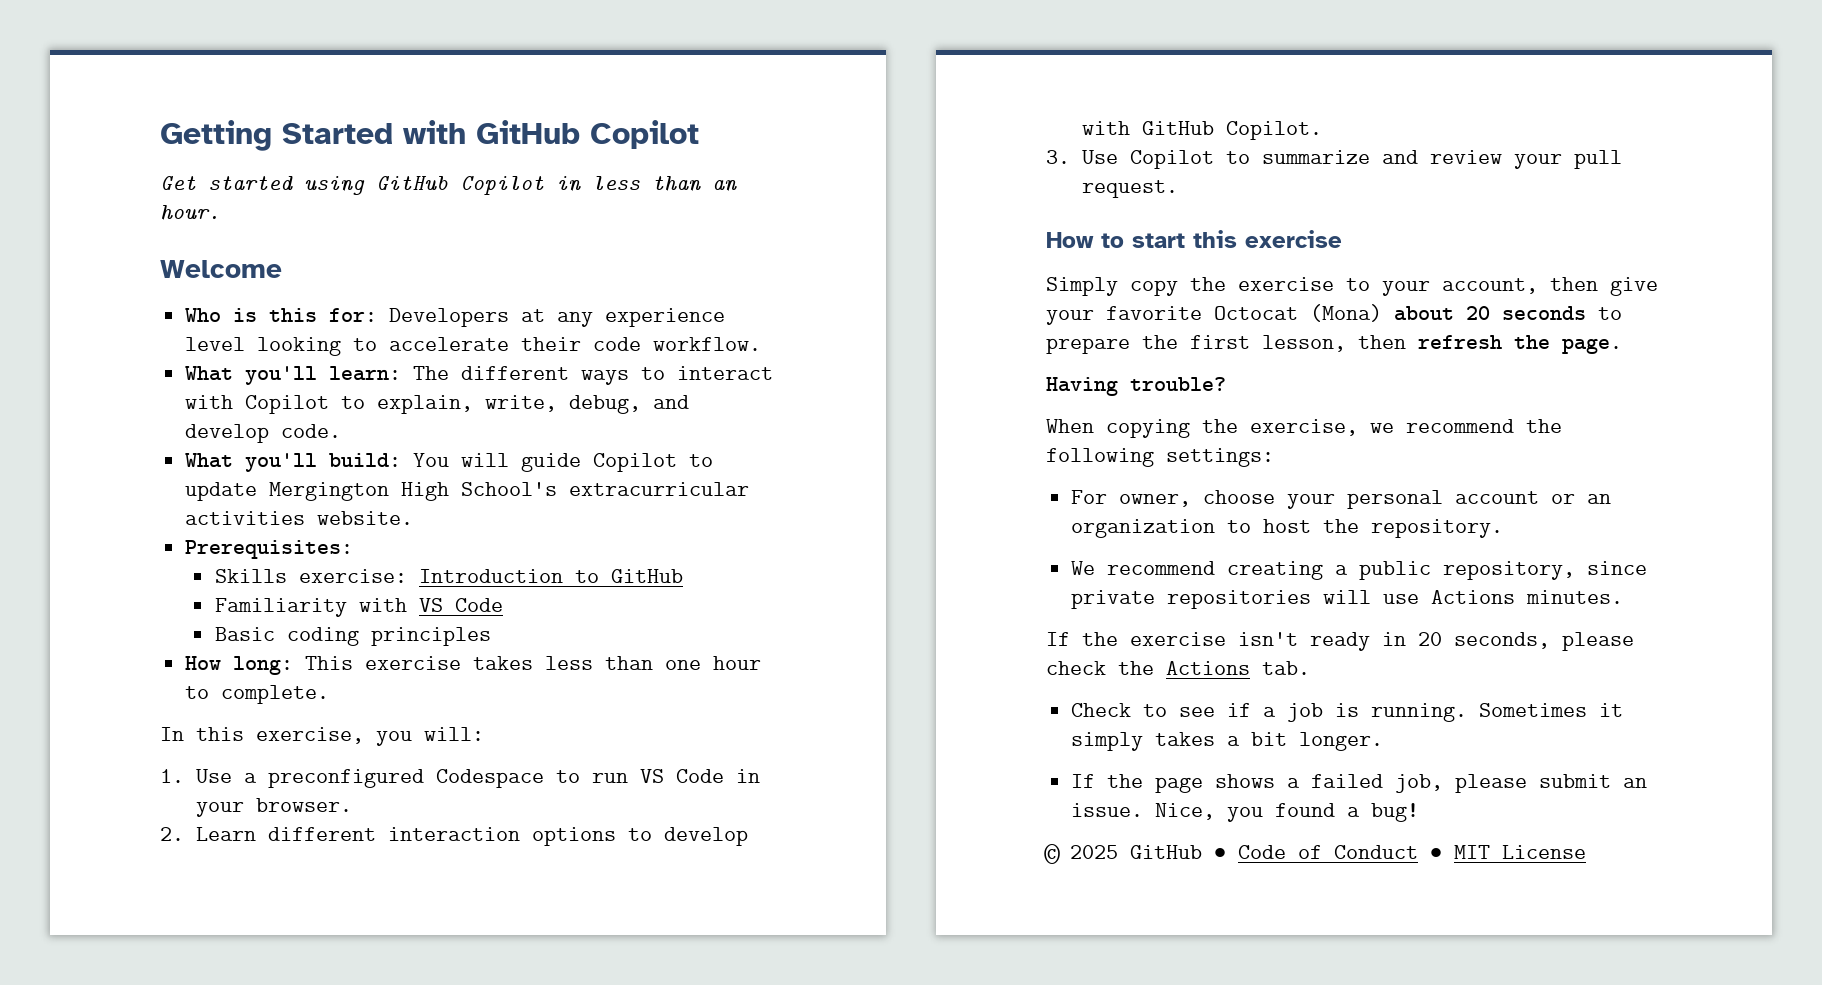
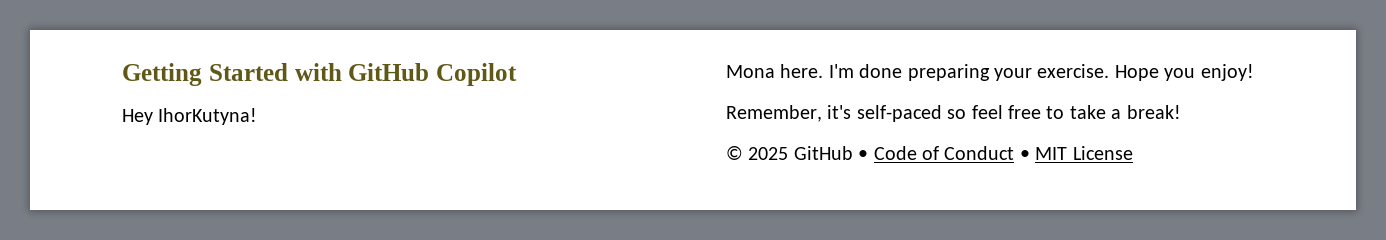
[160,176,737,195] [160,205,220,221] [160,260,282,278] [185,308,726,327] [185,337,762,356] [185,366,774,385] [185,395,690,414] [185,424,342,443] [185,453,714,472] [185,482,750,501] [185,511,414,525] [185,540,354,559] [214,569,683,583] [214,598,503,617] [214,627,491,646] [185,656,762,675] [185,685,330,704] [160,727,484,746] [160,769,760,788] [195,798,352,817] [160,827,748,846] [1081,121,1322,140] [1046,150,1622,169] [1081,180,1178,198] [1046,230,1342,248] [1046,277,1658,296] [1046,304,1622,325] [1046,335,1622,354] [1046,377,1226,396] [1046,419,1562,438] [1046,448,1274,467] [1071,490,1612,509] [1071,519,1504,538] [1071,561,1648,580] [1071,590,1624,609] [1046,632,1634,651] [1046,661,1310,675] [1071,703,1624,722] [1071,732,1384,751] [1071,774,1648,793] [1071,803,1420,822] Get started using GitHub Copilot in less than an hour. // Welcome // Who is this for: Developers at any experience level looking to accelerate their code workflow. // What you'll learn: The different ways to interact with Copilot to explain, write, debug, and develop code. // What you'll build: You will guide Copilot to update Mergington High School's extracurricular activities website. // Prerequisites: // Skills exercise: Introduction to GitHub // Familiarity with VS Code // Basic coding principles // How long: This exercise takes less than one hour to complete. // In this exercise, you will: // 1. Use a preconfigured Codespace to run VS Code in your browser. // 2. Learn different interaction options to develop with GitHub Copilot. // 3. Use Copilot to summarize and review your pull request. // How to start this exercise // Simply copy the exercise to your account, then give your favorite Octocat (Mona) about 20 seconds to prepare the first lesson, then refresh the page. // Having trouble? // When copying the exercise, we recommend the following settings: // For owner, choose your personal account or an organization to host the repository. // We recommend creating a public repository, since private repositories will use Actions minutes. // If the exercise isn't ready in 20 seconds, please check the Actions tab. // Check to see if a job is running. Sometimes it simply takes a bit longer. // If the page shows a failed job, please submit an issue. Nice, you found a bug! -> [122,108,258,125] [726,64,1254,81] [726,105,1181,122] Hey IhorKutyna! // Mona here. I'm done preparing your exercise. Hope you enjoy! // Remember, it's self-paced so feel free to take a break!

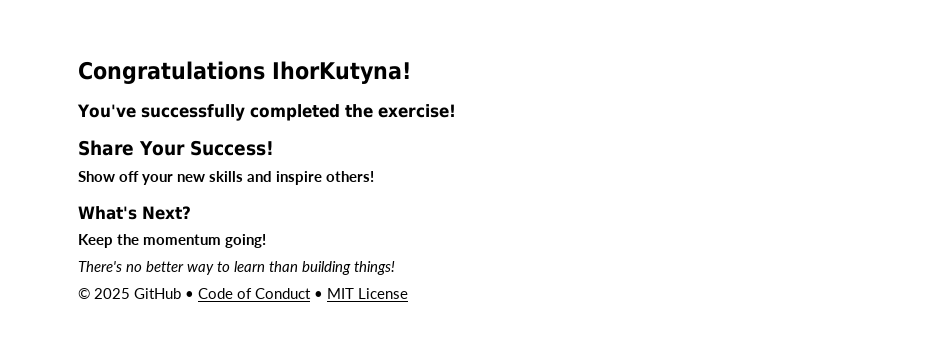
[122,63,517,86] [122,108,258,125] [726,64,1254,81] [726,105,1181,122] Getting Started with GitHub Copilot // Hey IhorKutyna! // Mona here. I'm done preparing your exercise. Hope you enjoy! // Remember, it's self-paced so feel free to take a break! -> [78,61,411,84] [77,104,456,121] [78,140,274,156] [78,171,374,185] [78,206,191,220] [78,234,266,248] [78,261,395,275] Congratulations IhorKutyna! // You've successfully completed the exercise! // Share Your Success! // Show off your new skills and inspire others! // What's Next? // Keep the momentum going! // There's no better way to learn than building things!

